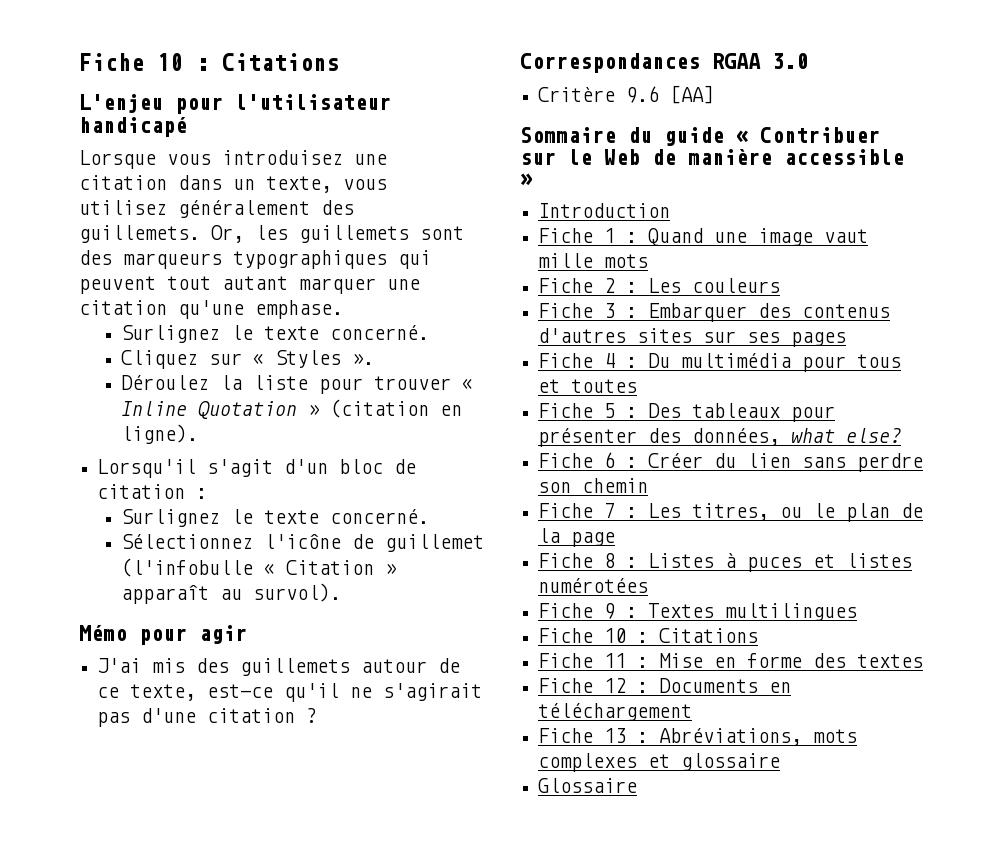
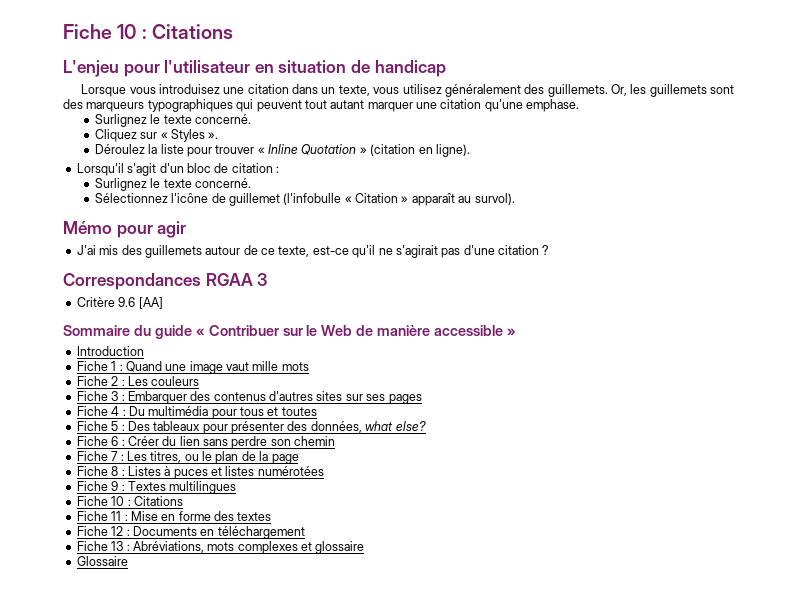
[79,117,187,137] handicapé -> [254,60,446,77] en situation de handicap
[772,53,808,69] 3.0 -> [257,273,268,286] 3

